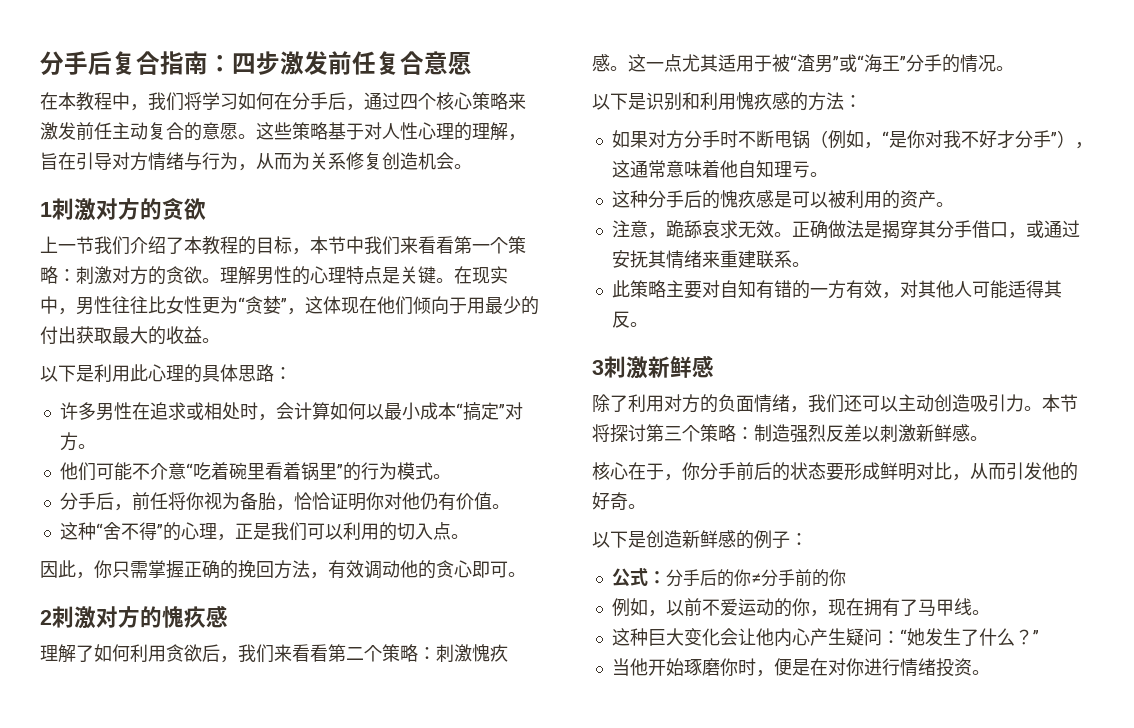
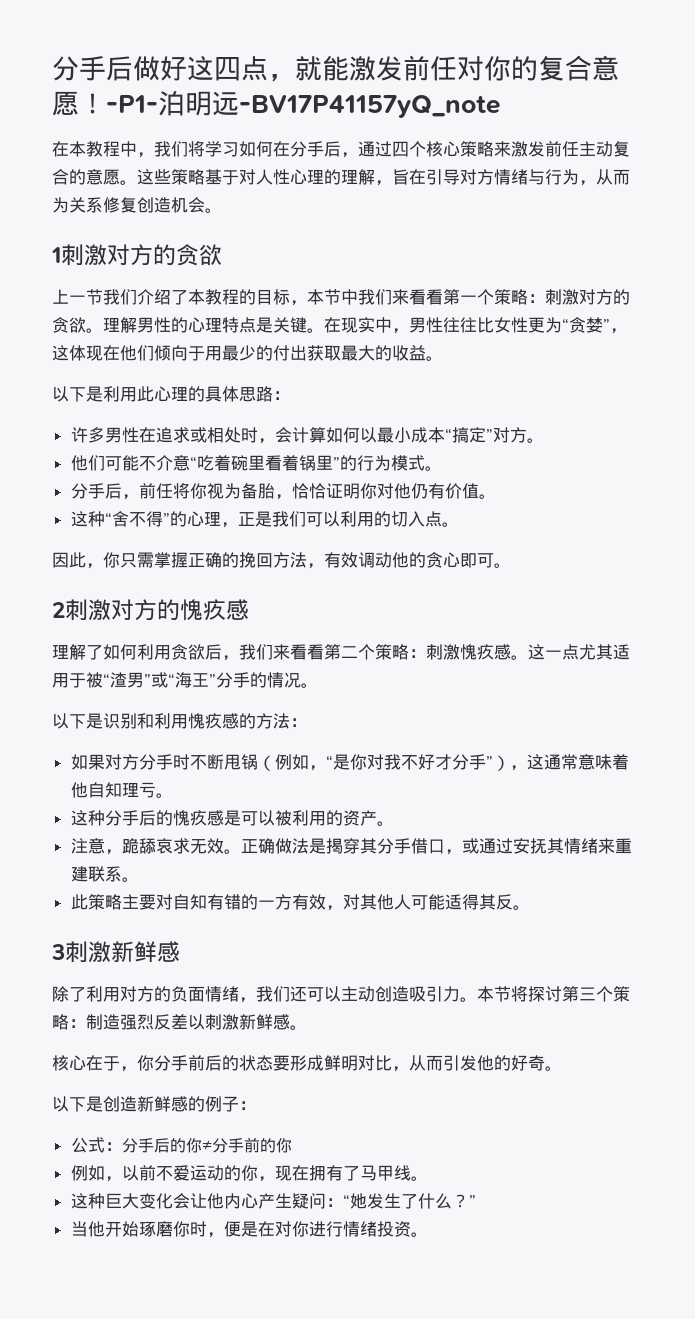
[40,51,376,75] 分手后复合指南：四步激发前任 -> [52,55,538,82] 分手后做好这四点，就能激发前任对你的
(472, 63) none -> [79,90,500,118] ！-P1-泊明远-BV17P41157yQ_note

